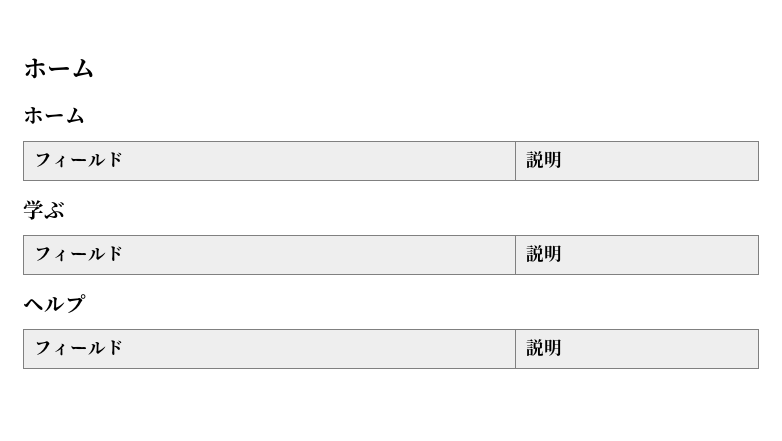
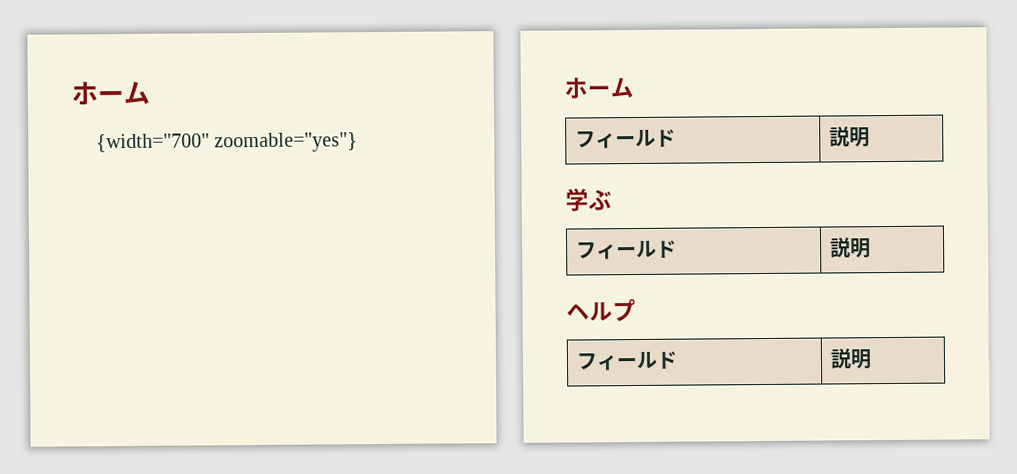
[23,58,95,79] ホーム -> [71,81,150,106] [95,132,358,153] ホーム // {width="700" zoomable="yes"}

